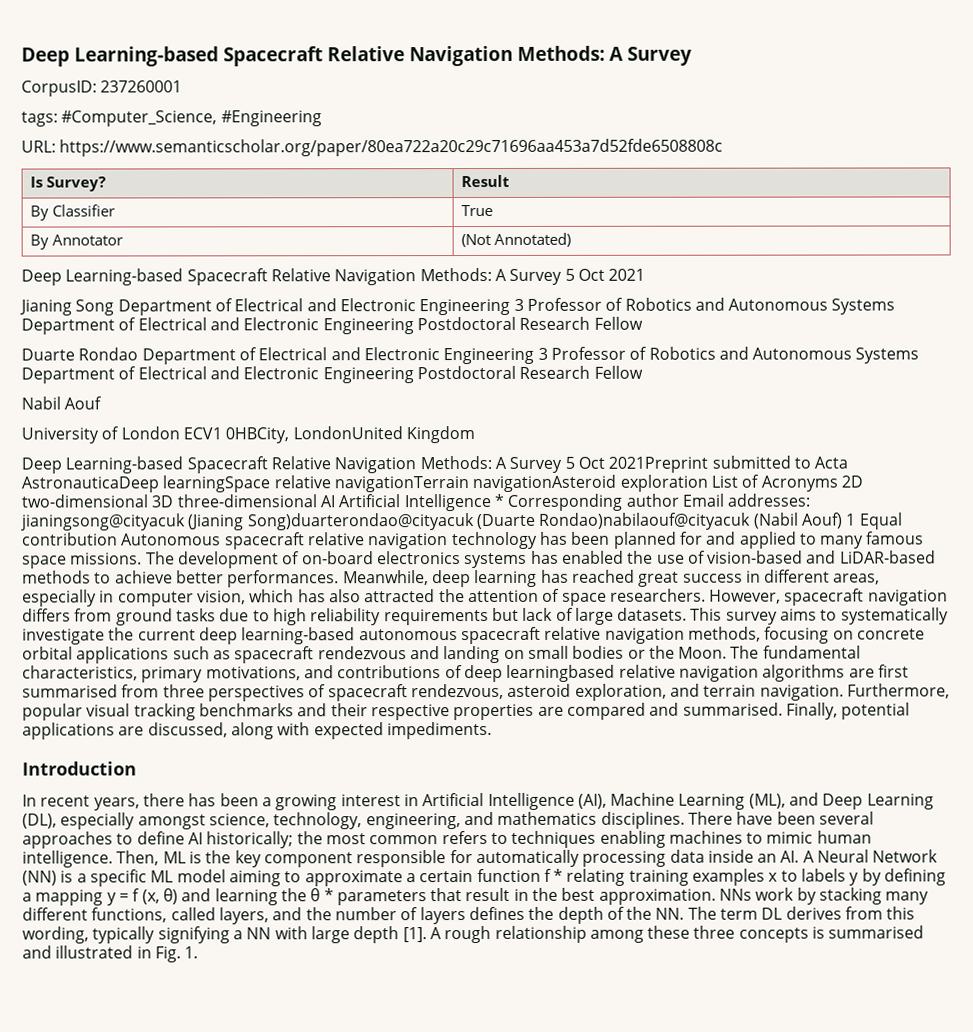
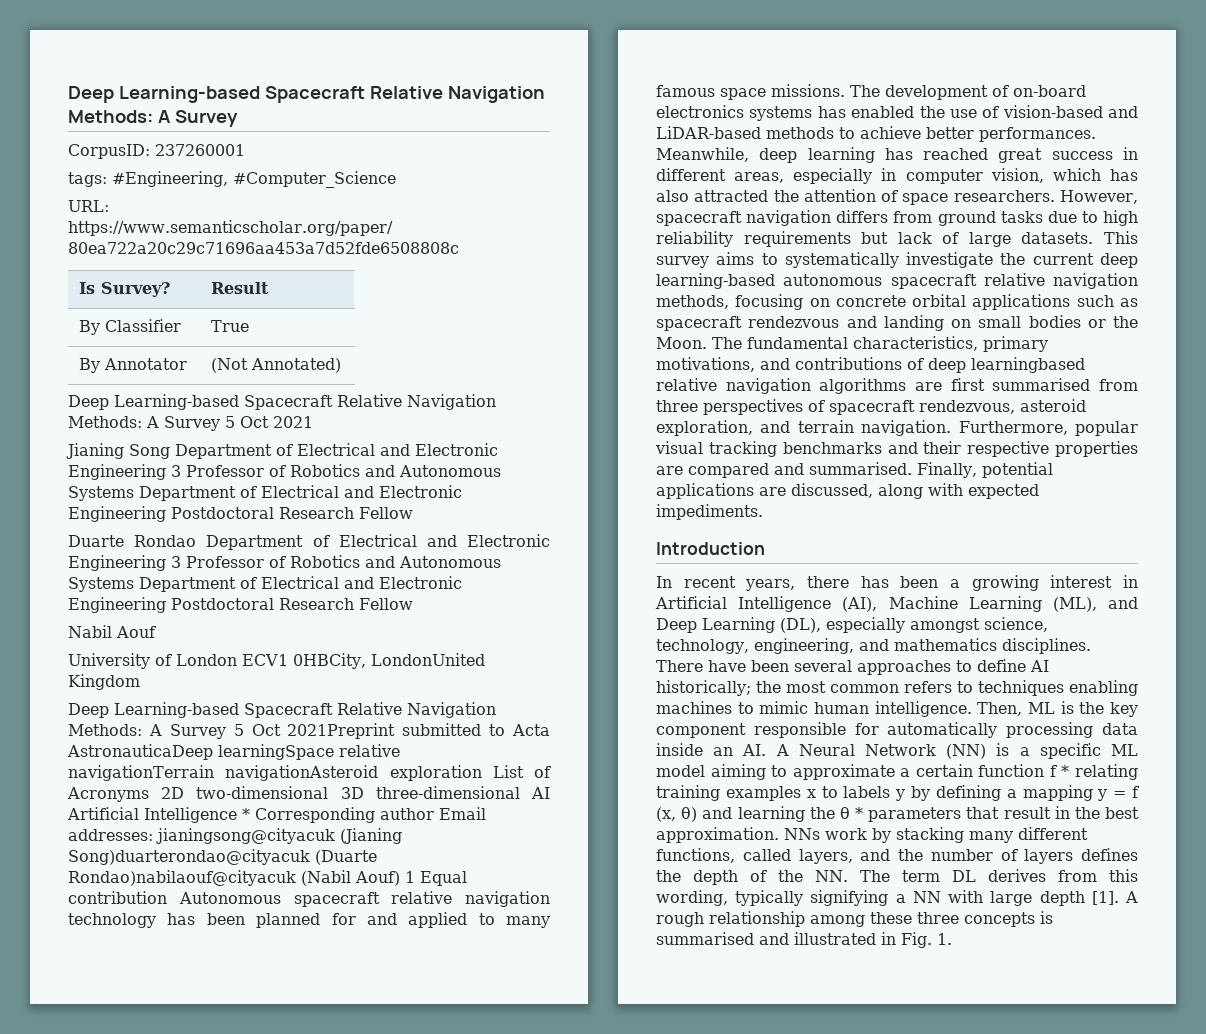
[61,110,322,127] #Computer_Science, #Engineering -> [112,171,396,188] #Engineering, #Computer_Science

